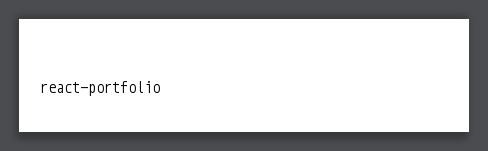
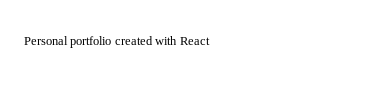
[40,81,160,96] react-portfolio -> [24,36,210,48] Personal portfolio created with React

